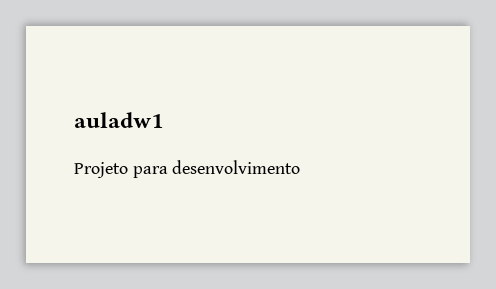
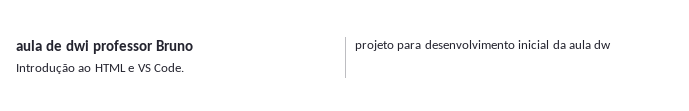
[74,112,163,128] [74,160,301,178] auladw1 // Projeto para desenvolvimento -> [16,40,193,54] [16,63,184,74] [355,40,612,51] aula de dwi professor Bruno // Introdução ao HTML e VS Code. // projeto para desenvolvimento inicial da aula dw

